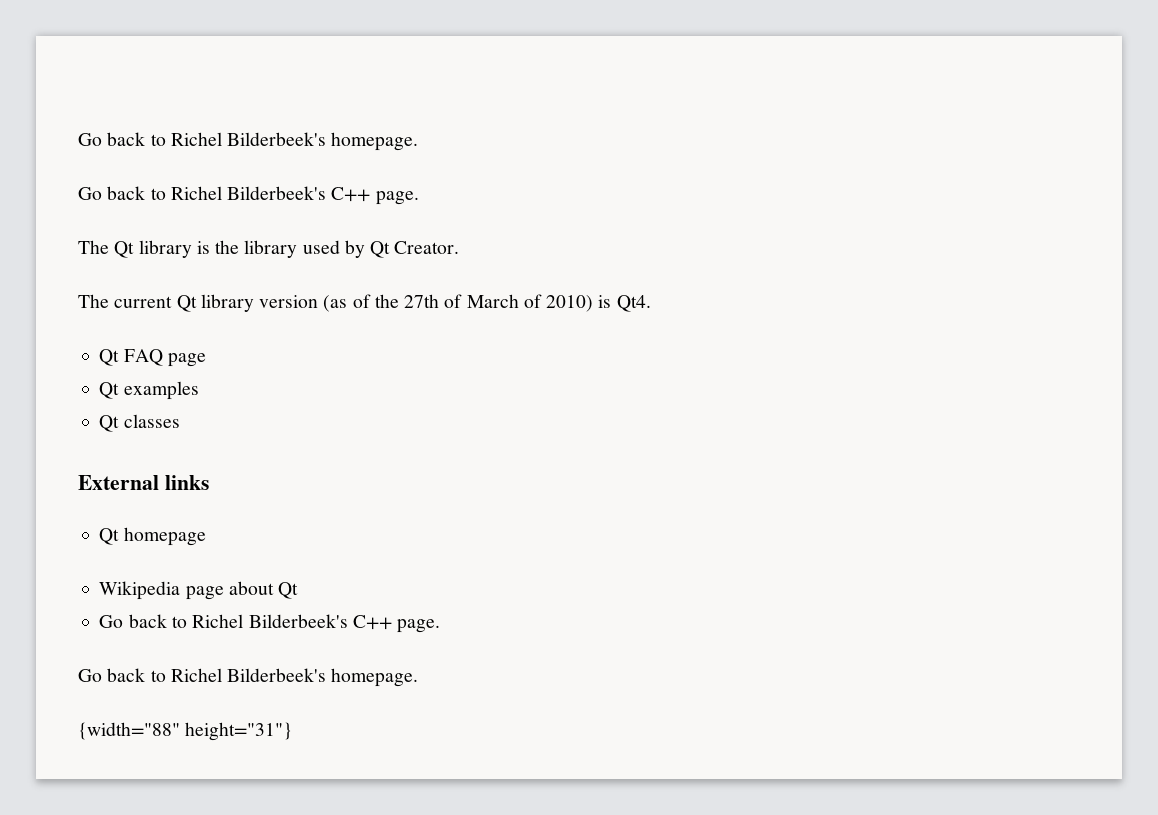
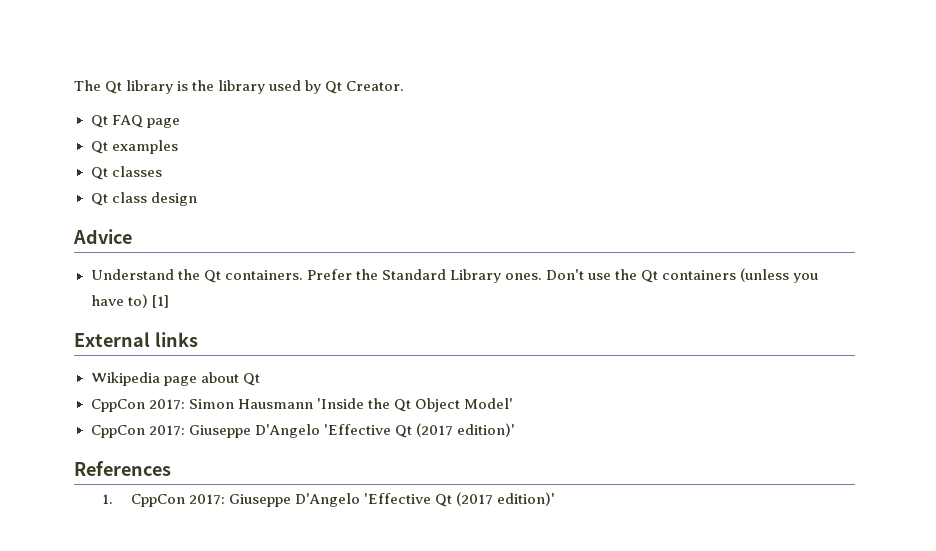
[78,132,419,151] [78,186,419,205] Go back to Richel Bilderbeek's homepage. // Go back to Richel Bilderbeek's C++ page. // -> (74, 85) none
[78,294,651,312] // The current Qt library version (as of the 27th of March of 2010) is Qt4. -> (405, 86) none
(180, 421) none -> [90,192,197,206] [73,229,132,244] [90,268,819,283] [90,294,169,308] // Qt class design // Advice // Understand the Qt containers. Prefer the Standard Library ones. Don't use the Qt containers (unless you have to) [1]
[99,527,206,546] // Qt homepage -> (198, 339) none
[99,614,441,633] [78,668,419,687] [78,722,293,741] Go back to Richel Bilderbeek's C++ page. // Go back to Richel Bilderbeek's homepage. // {width="88" height="31"} -> [90,398,513,412] [90,423,515,438] [74,461,171,476] [102,492,556,507] CppCon 2017: Simon Hausmann 'Inside the Qt Object Model' // CppCon 2017: Giuseppe D'Angelo 'Effective Qt (2017 edition)' // References // 1. CppCon 2017: Giuseppe D'Angelo 'Effective Qt (2017 edition)'

